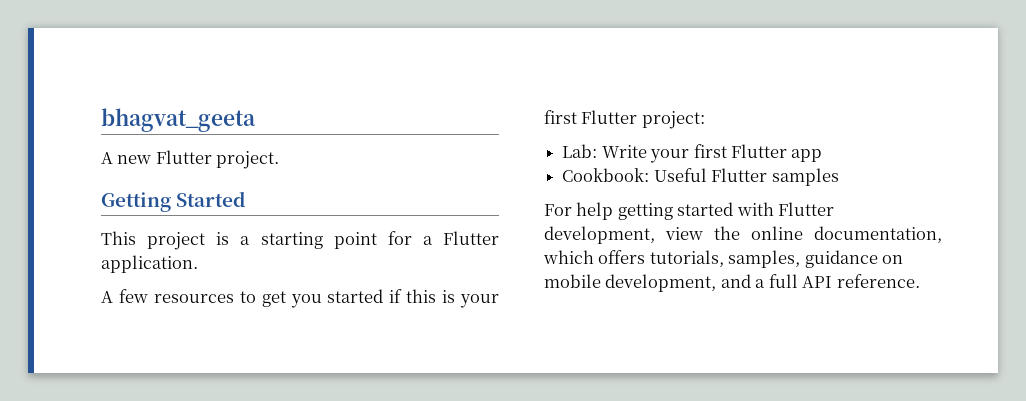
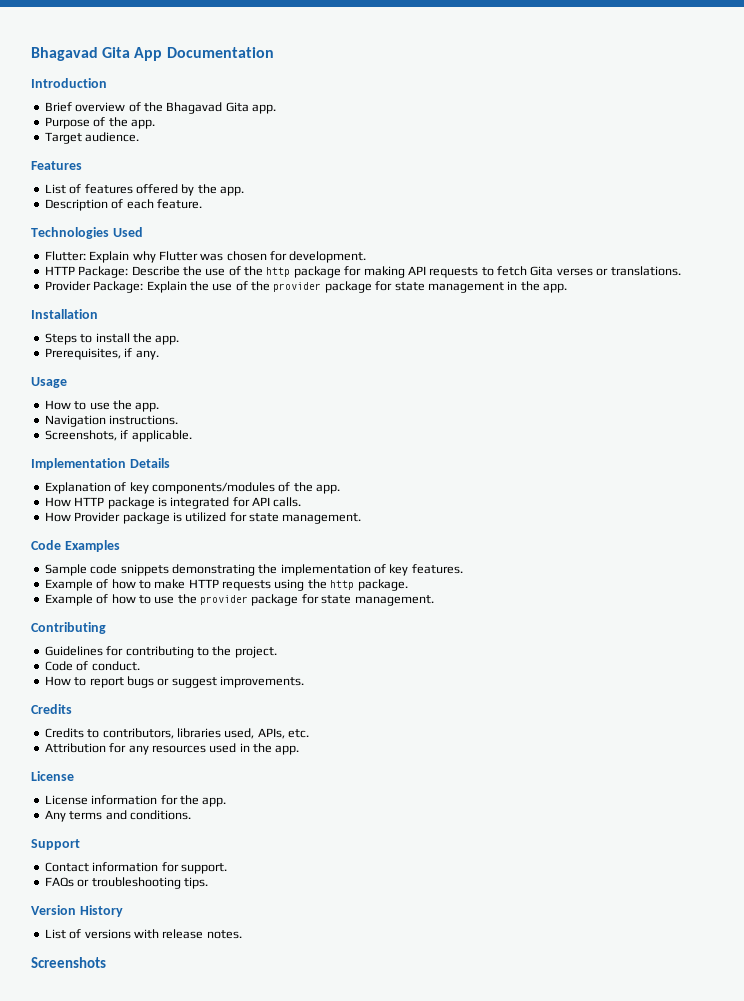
[101,108,256,132] [101,150,280,169] [101,191,247,212] [101,231,499,250] [101,255,198,273] [101,289,499,308] [544,110,705,129] [562,144,823,163] [562,168,839,186] [544,202,835,220] [544,226,942,244] [543,250,904,268] [544,274,920,292] bhagvat_geeta // A new Flutter project. // Getting Started // This project is a starting point for a Flutter application. // A few resources to get you started if this is your first Flutter project: // Lab: Write your first Flutter app // Cookbook: Useful Flutter samples // For help getting started with Flutter development, view the online documentation, which offers tutorials, samples, guidance on mobile development, and a full API reference. -> [31,47,274,61] [31,78,107,88] [44,102,276,114] [44,117,155,129] [44,132,140,144] [31,161,82,170] [44,184,244,196] [44,199,202,211] [31,227,143,239] [44,251,367,263] [44,266,681,278] [44,281,567,293] [31,309,98,319] [44,333,180,345] [44,348,159,360] [31,377,67,388] [44,400,160,412] [44,415,179,427] [44,430,192,442] [31,458,170,470] [44,482,340,494] [44,497,302,509] [44,512,362,524] [31,540,120,552] [44,564,463,576] [44,579,408,591] [44,594,434,606] [31,622,106,634] [44,646,277,658] [44,661,140,671] [44,676,304,688] [31,704,72,714] [44,728,309,739] [44,743,300,755] [31,771,74,781] [44,795,227,807] [44,810,191,822] [31,839,80,850] [44,862,227,874] [44,877,208,889] [31,905,123,917] [44,929,242,939] [31,957,106,968] Bhagavad Gita App Documentation // Introduction // Brief overview of the Bhagavad Gita app. // Purpose of the app. // Target audience. // Features // List of features offered by the app. // Description of each feature. // Technologies Used // Flutter: Explain why Flutter was chosen for development. // HTTP Package: Describe the use of the http package for making API requests to fetch Gita verses or translations. // Provider Package: Explain the use of the provider package for state management in the app. // Installation // Steps to install the app. // Prerequisites, if any. // Usage // How to use the app. // Navigation instructions. // Screenshots, if applicable. // Implementation Details // Explanation of key components/modules of the app. // How HTTP package is integrated for API calls. // How Provider package is utilized for state management. // Code Examples // Sample code snippets demonstrating the implementation of key features. // Example of how to make HTTP requests using the http package. // Example of how to use the provider package for state management. // Contributing // Guidelines for contributing to the project. // Code of conduct. // How to report bugs or suggest improvements. // Credits // Credits to contributors, libraries used, APIs, etc. // Attribution for any resources used in the app. // License // License information for the app. // Any terms and conditions. // Support // Contact information for support. // FAQs or troubleshooting tips. // Version History // List of versions with release notes. // Screenshots

